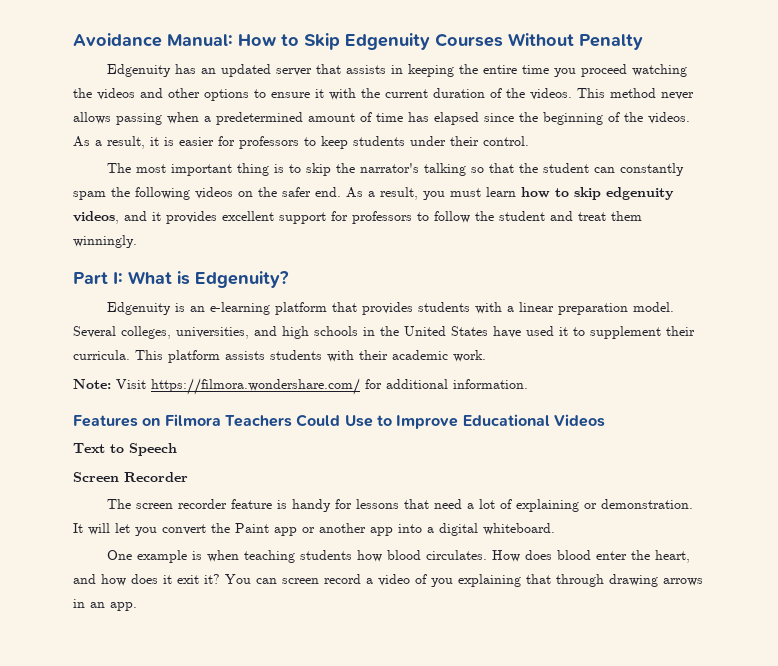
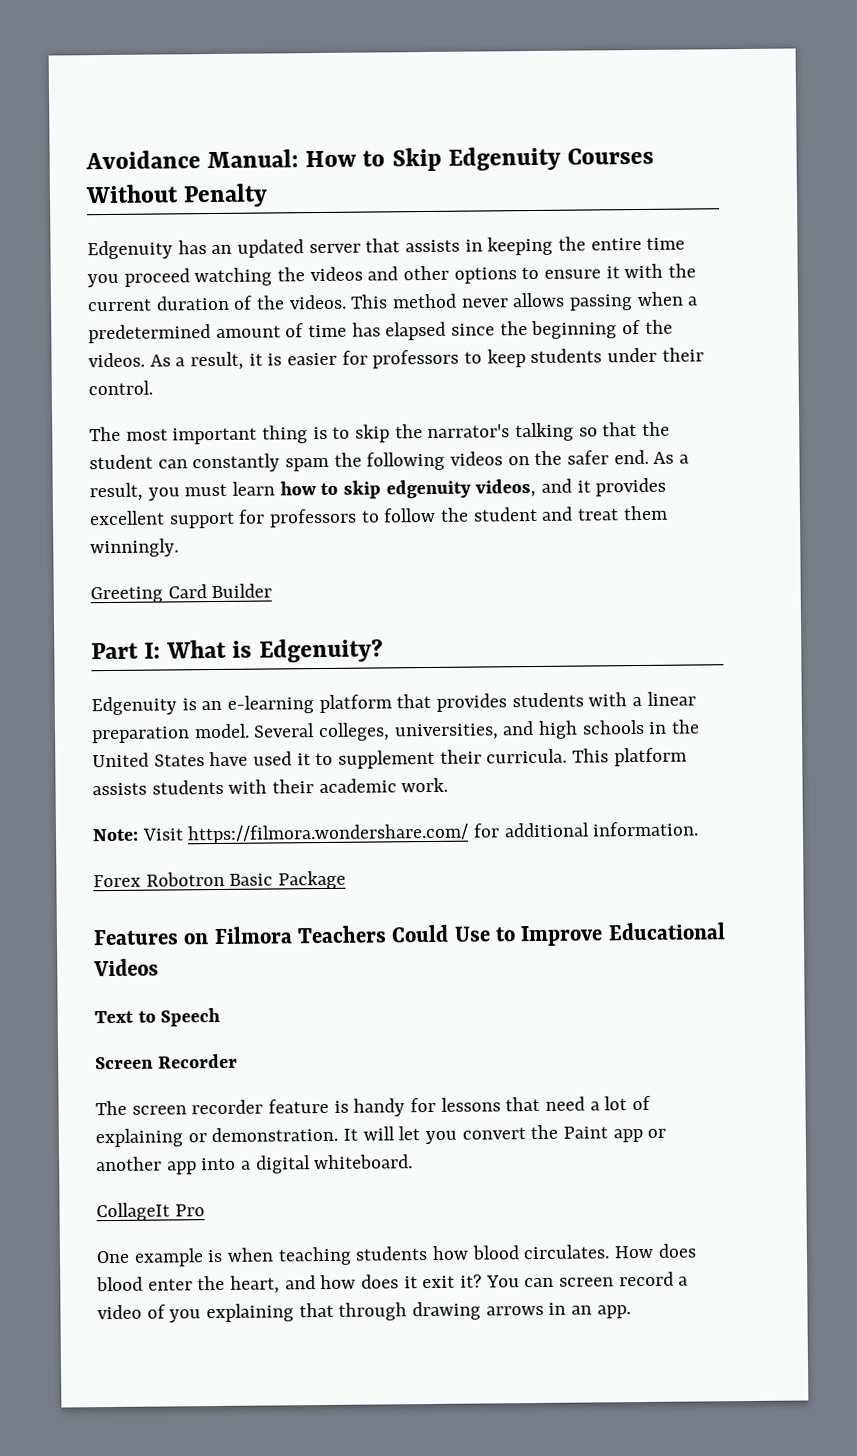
(137, 241) none -> [90,583,273,604] // Greeting Card Builder
(528, 384) none -> [93,870,347,890] // Forex Robotron Basic Package
(555, 529) none -> [96,1202,205,1222] // CollageIt Pro

